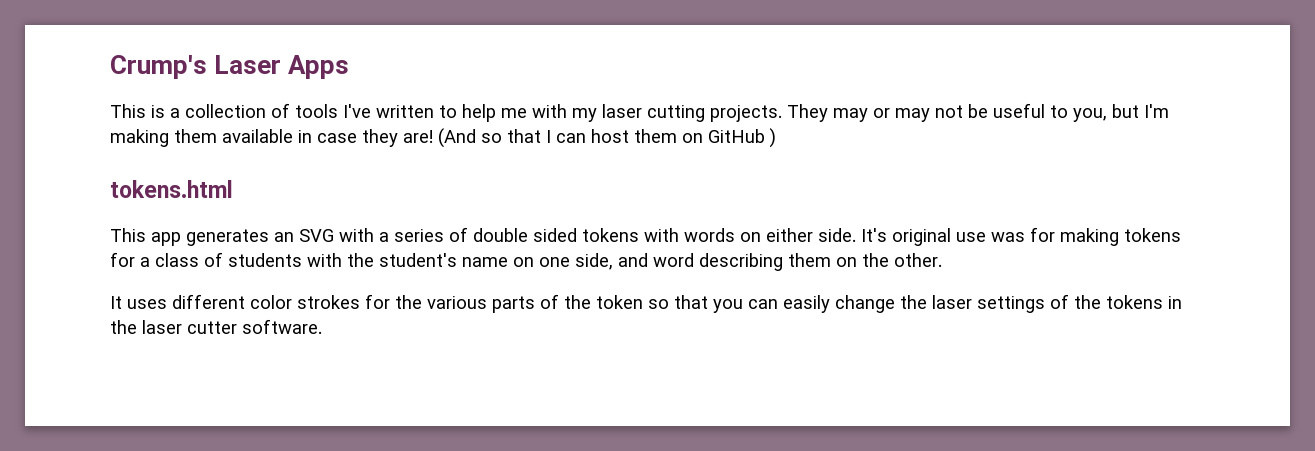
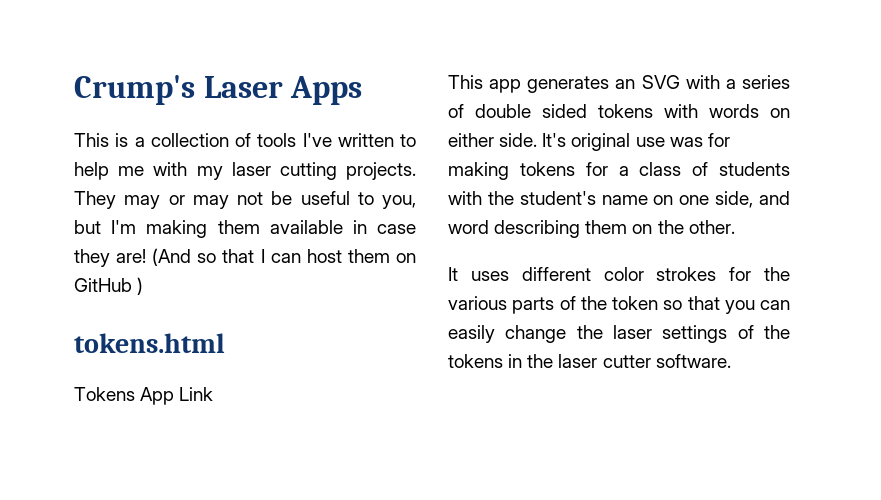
(233, 189) none -> [74,387,214,405] // Tokens App Link

